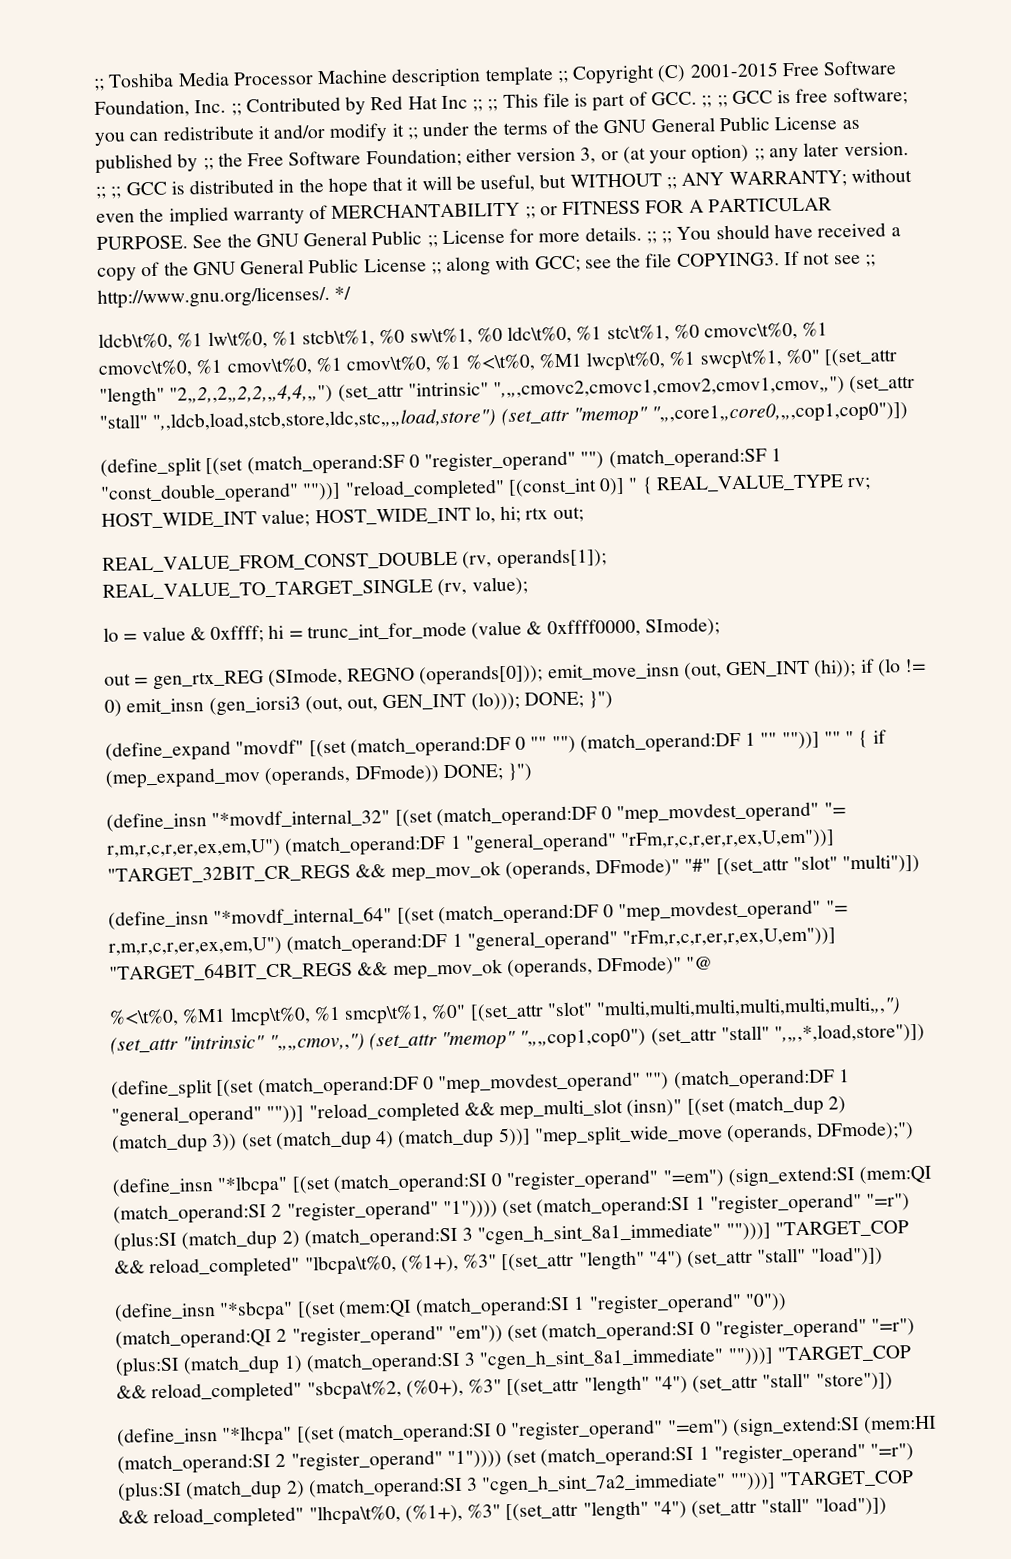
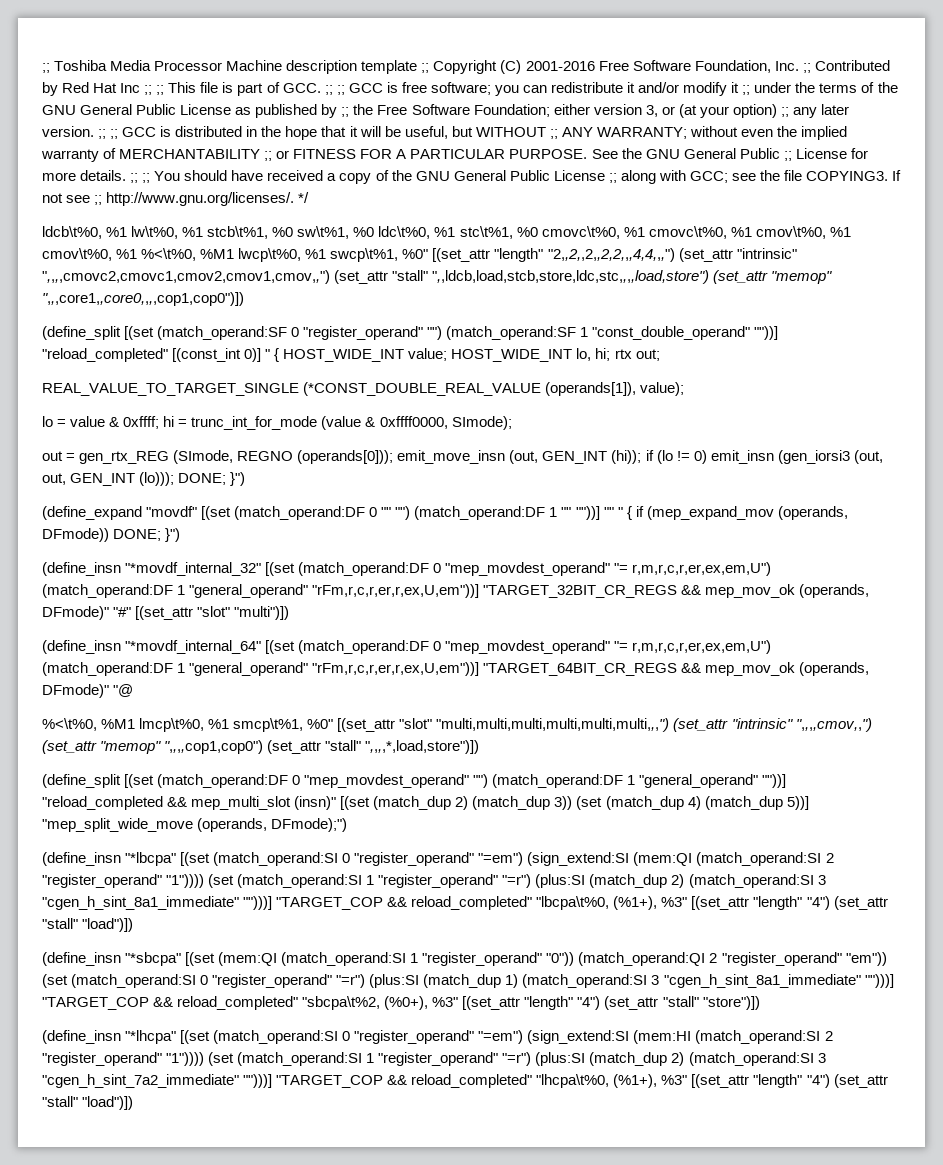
[689,62,779,78] 2001-2015 -> [525,61,595,71] 2001-2016
[655,474,872,493] REAL_VALUE_TYPE rv; -> (280, 355) none
[102,548,607,573] [102,578,468,600] REAL_VALUE_FROM_CONST_DOUBLE (rv, operands[1]); REAL_VALUE_TO_TARGET_SINGLE (rv, -> [42,382,637,396] REAL_VALUE_TO_TARGET_SINGLE (*CONST_DOUBLE_REAL_VALUE (operands[1]),

